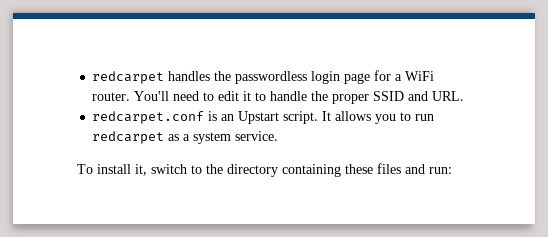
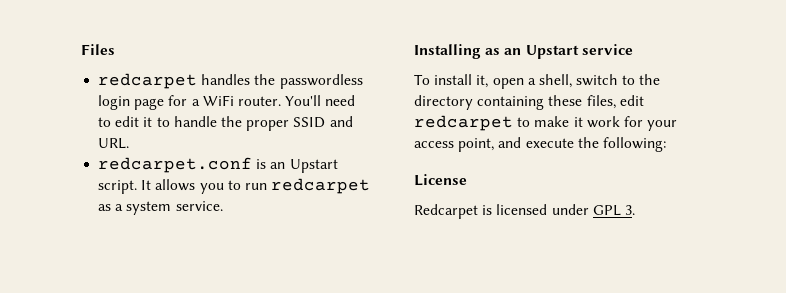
(92, 77) none -> [81,44,115,55] Files //
(279, 136) none -> [414,44,633,59] // Installing as an Upstart service
(147, 170) none -> [492,74,572,89] open a shell,
[377,163,452,174] files and run: -> [586,95,644,109] [414,115,678,131] [414,137,666,152] [414,174,467,186] [414,204,635,219] files, edit redcarpet to make it work for your access point, and execute the following: // License // Redcarpet is licensed under GPL 3.

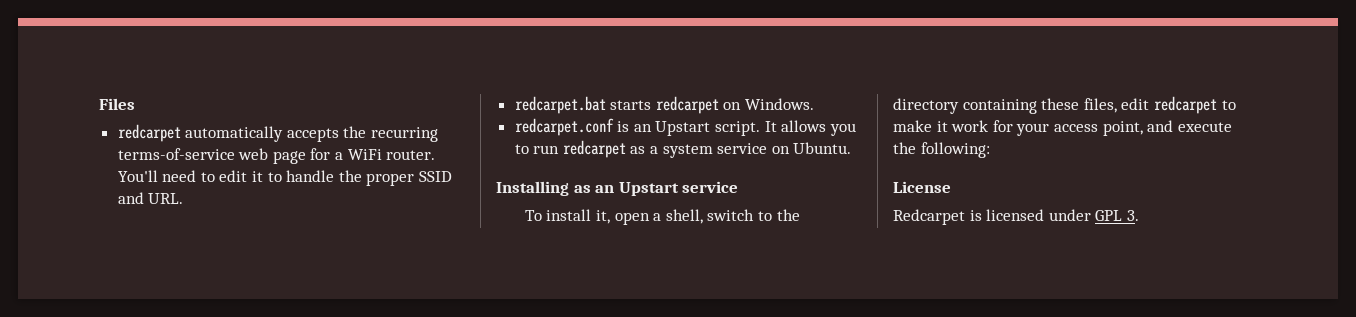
[201,74,363,89] [98,95,131,110] handles the passwordless login -> [185,126,439,142] [117,148,269,160] automatically accepts the recurring terms-of-service web
(130, 143) none -> [514,96,815,114] // redcarpet.bat starts redcarpet on Windows.
[175,201,223,211] service. -> [717,142,852,154] service on Ubuntu.

